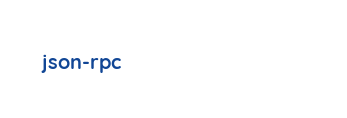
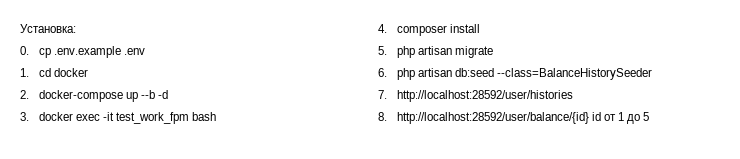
[41,54,121,73] json-rpc -> [20,24,76,33] [20,46,146,58] [20,68,89,77] [20,90,169,102] [20,112,217,124] [378,24,481,36] [378,46,494,58] [378,68,653,80] [378,90,573,102] [378,112,650,124] Установка: // 0. cp .env.example .env // 1. cd docker // 2. docker-compose up --b -d // 3. docker exec -it test_work_fpm bash // 4. composer install // 5. php artisan migrate // 6. php artisan db:seed --class=BalanceHistorySeeder // 7. http://localhost:28592/user/histories // 8. http://localhost:28592/user/balance/{id} id от 1 до 5

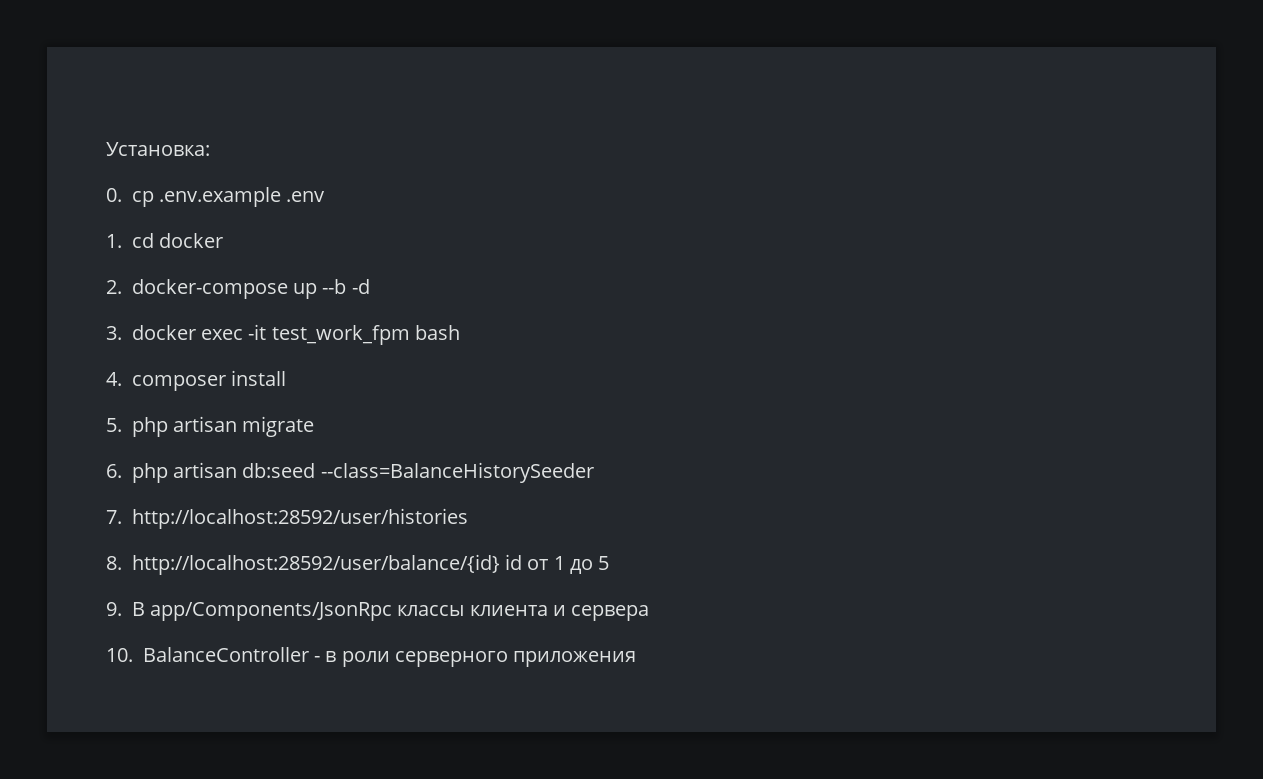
(650, 116) none -> [106,602,650,621] [106,647,637,667] // 9. В app/Components/JsonRpc классы клиента и сервера // 10. BalanceController - в роли серверного приложения

